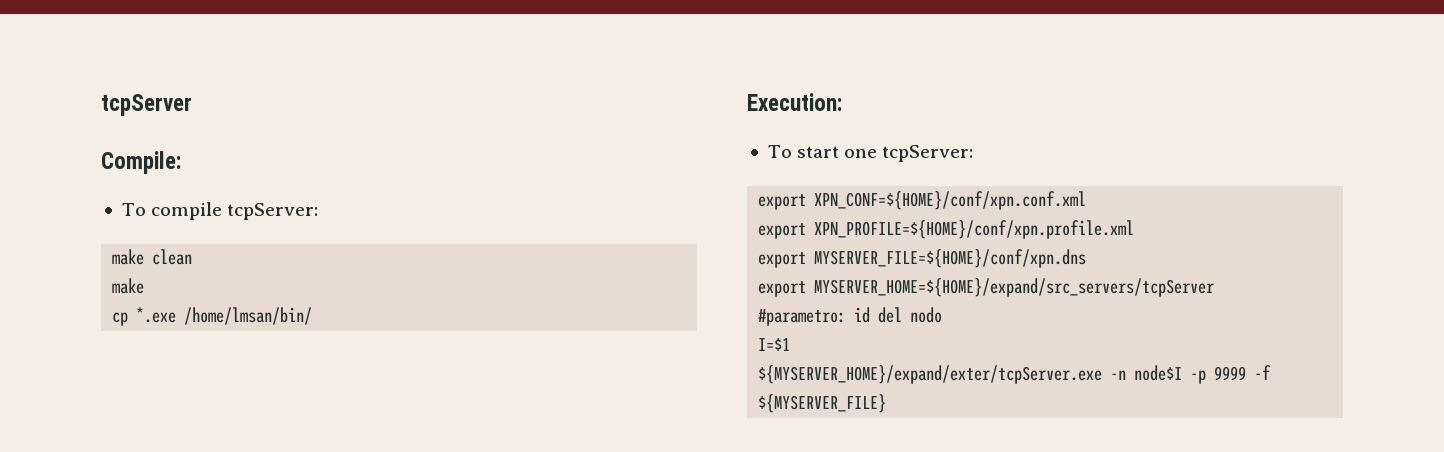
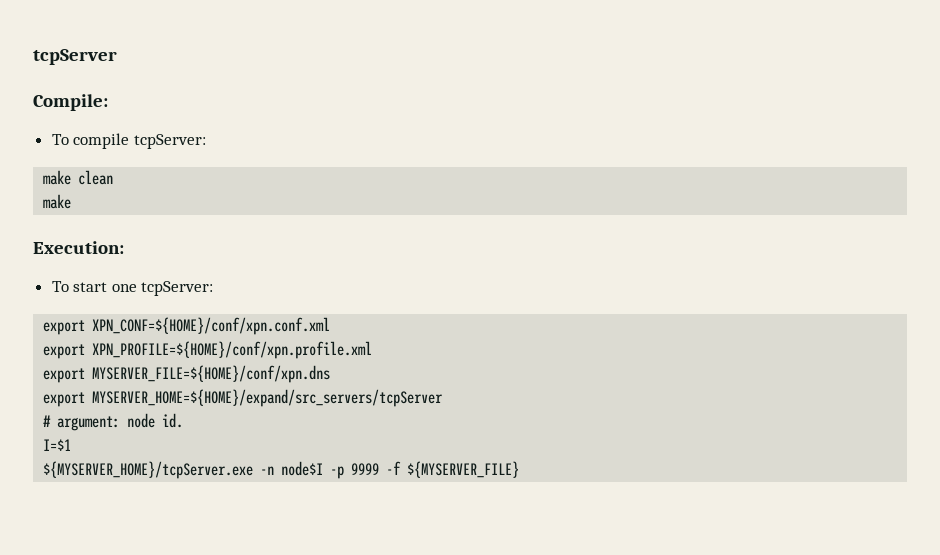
[112,307,313,326] // cp *.exe /home/lmsan/bin/ -> (72, 201) none
[758,307,943,326] #parametro: id del nodo -> [43,413,184,431] # argument: node id.
[758,365,1103,384] ${MYSERVER_HOME}/expand/exter/tcpServer.exe -> [43,461,254,479] ${MYSERVER_HOME}/tcpServer.exe

